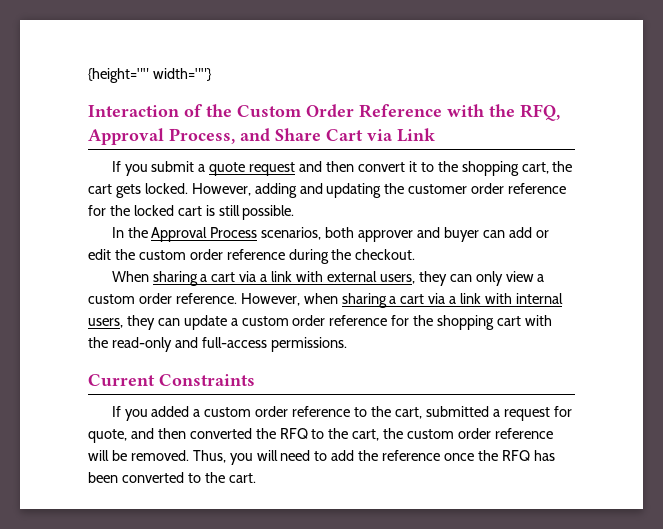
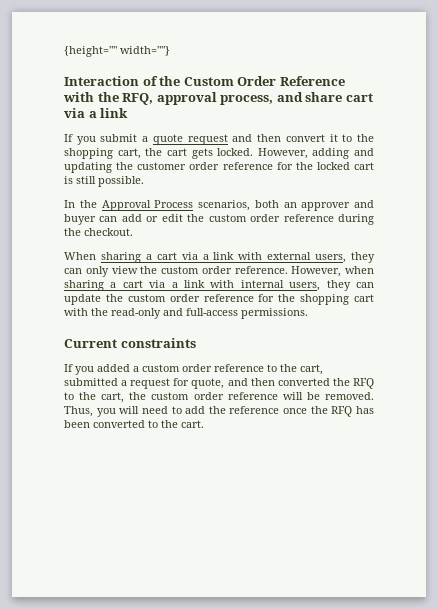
[88,128,435,145] Approval Process, and Share Cart via Link -> [156,92,373,105] [64,108,129,118] approval process, and share cart via a link
(355, 232) none -> [283,202,297,208] an
[537,274,545,282] a -> [140,266,158,274] the
[230,318,238,326] a -> [105,294,123,302] the
[159,374,255,386] Constraints -> [120,338,196,348] constraints

